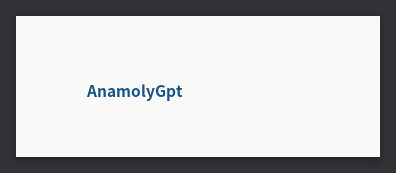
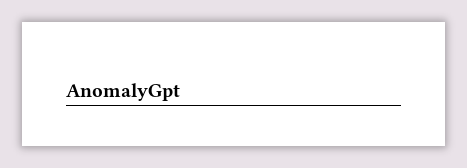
[86,84,183,101] AnamolyGpt -> [66,83,180,101] AnomalyGpt

